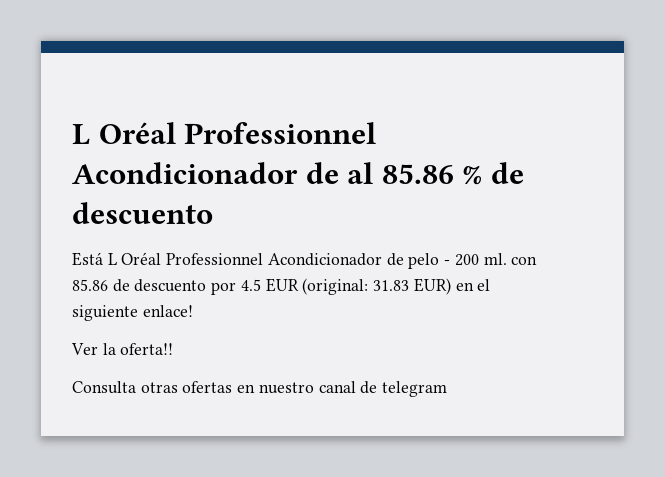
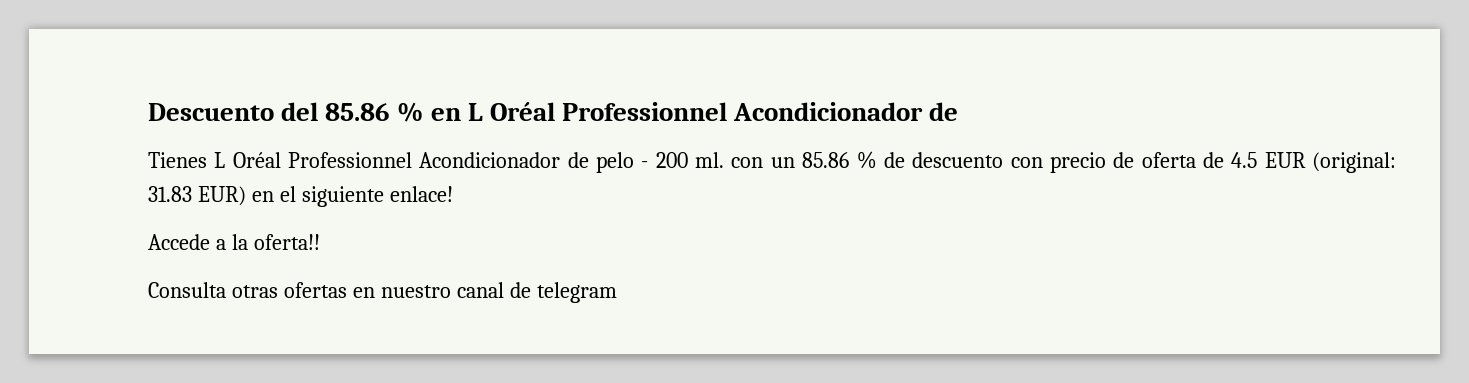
[72,122,377,145] [72,162,524,185] [72,202,213,224] [72,252,103,266] L Oréal Professionnel Acondicionador de al 85.86 % de descuento // Está -> [148,102,959,122] [148,152,207,168] Descuento del 85.86 % en L Oréal Professionnel Acondicionador de // Tienes
[72,279,237,295] 85.86 de descuento por -> [770,151,1224,173] un 85.86 % de descuento con precio de oferta de
[71,343,98,355] Ver -> [148,234,226,250] Accede a

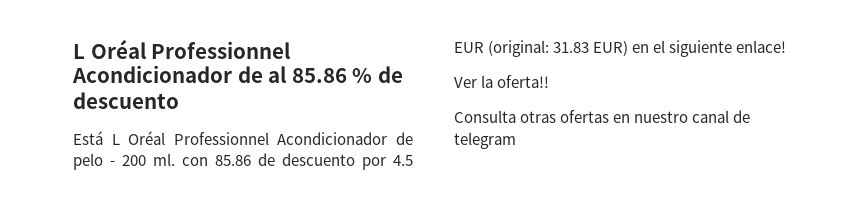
[148,102,959,122] [148,152,207,168] Descuento del 85.86 % en L Oréal Professionnel Acondicionador de // Tienes -> [73,39,291,59] [72,65,403,83] [73,92,179,109] [73,131,103,145] L Oréal Professionnel Acondicionador de al 85.86 % de descuento // Está
[770,151,1224,173] un 85.86 % de descuento con precio de oferta de -> [215,153,386,170] 85.86 de descuento por
[148,234,226,250] Accede a -> [454,77,477,88] Ver

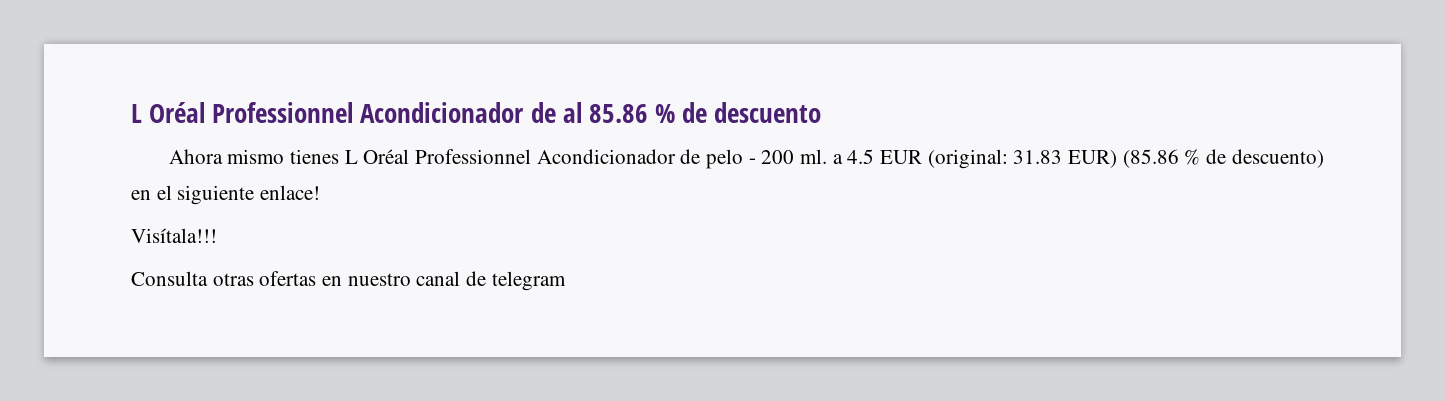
[73,131,103,145] Está -> [168,149,339,164] Ahora mismo tienes
[182,153,386,170] con 85.86 de descuento por -> [832,154,843,164] a
(629, 48) none -> [1122,149,1324,168] (85.86 % de descuento)
[454,75,550,88] Ver la oferta!! -> [131,228,217,243] Visítala!!!

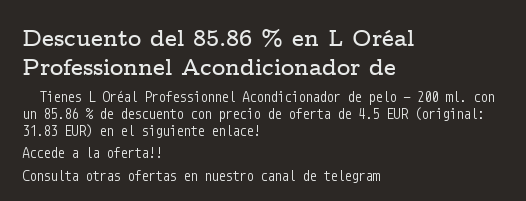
[131,102,822,123] [168,149,339,164] L Oréal Professionnel Acondicionador de al 85.86 % de descuento // Ahora mismo tienes -> [22,29,414,47] [22,59,396,75] [38,91,81,102] Descuento del 85.86 % en L Oréal Professionnel Acondicionador de // Tienes
[832,154,843,164] a -> [472,94,494,102] [22,108,351,122] con un 85.86 % de descuento con precio de oferta de
[1122,149,1324,168] (85.86 % de descuento) -> (92, 131) none
[131,228,217,243] Visítala!!! -> [22,147,162,158] Accede a la oferta!!

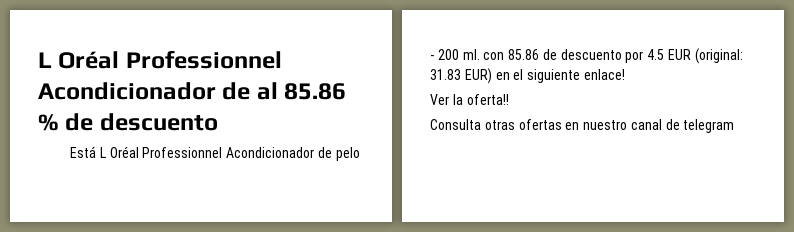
[22,29,414,47] [22,59,396,75] [38,91,81,102] Descuento del 85.86 % en L Oréal Professionnel Acondicionador de // Tienes -> [38,50,282,69] [38,82,347,100] [38,113,218,131] [70,146,97,158] L Oréal Professionnel Acondicionador de al 85.86 % de descuento // Está
[22,108,351,122] un 85.86 % de descuento con precio de oferta de -> [508,49,644,63] 85.86 de descuento por
[22,147,78,158] Accede a -> [430,94,449,105] Ver

